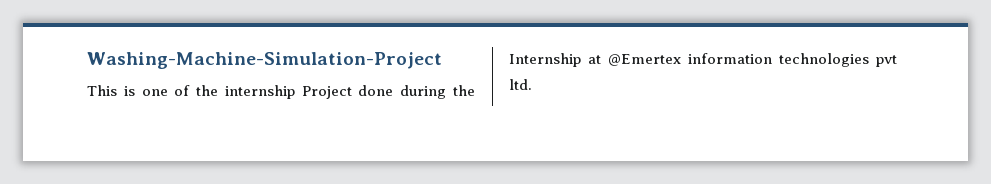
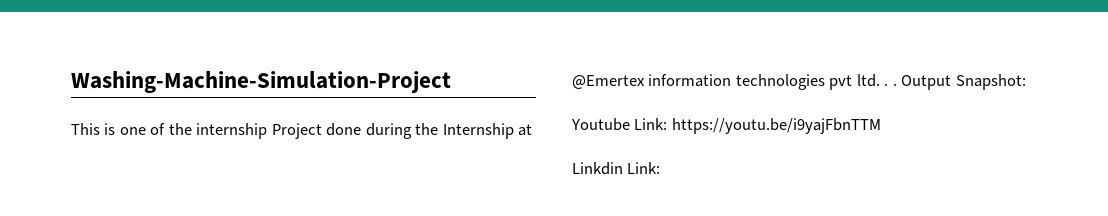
(532, 84) none -> [884,74,1026,90] [571,118,881,134] [572,162,661,175] . . Output Snapshot: // Youtube Link: https://youtu.be/i9yajFbnTTM // Linkdin Link:

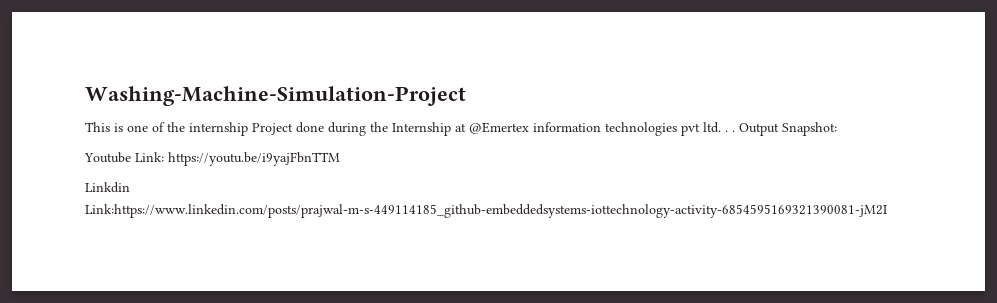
[627,162,661,174] Link: -> [85,204,887,218] Link:https://www.linkedin.com/posts/prajwal-m-s-449114185_github-embeddedsystems-iottechnology-activity-6854595169321390081-jM2I

